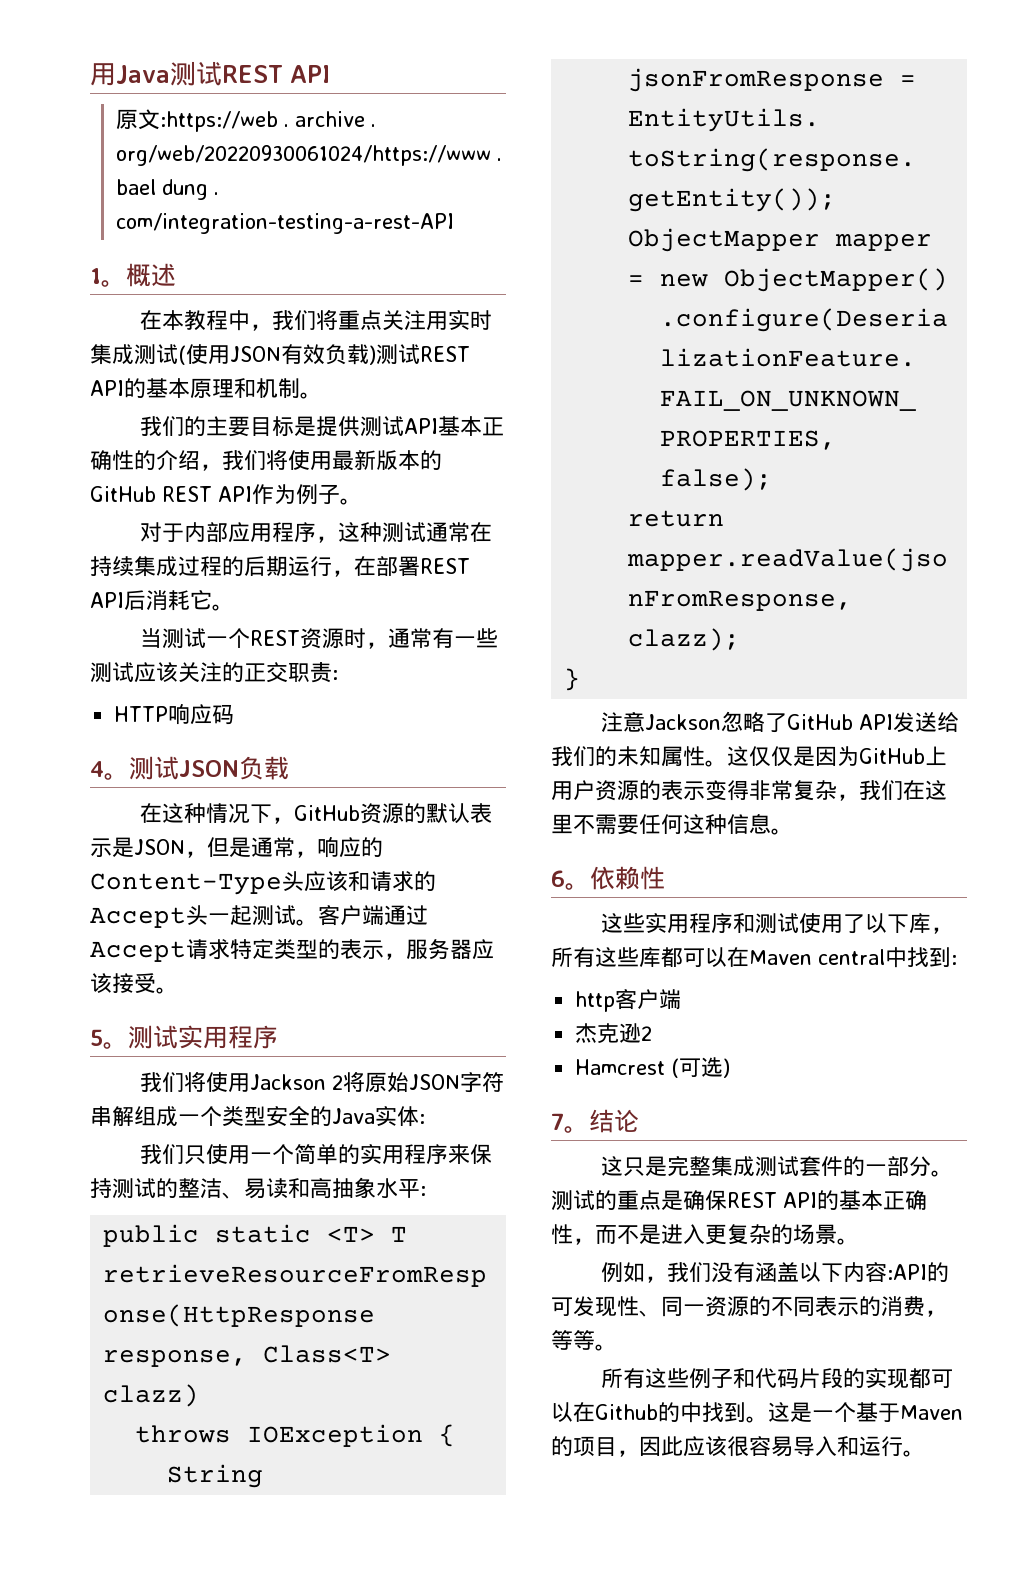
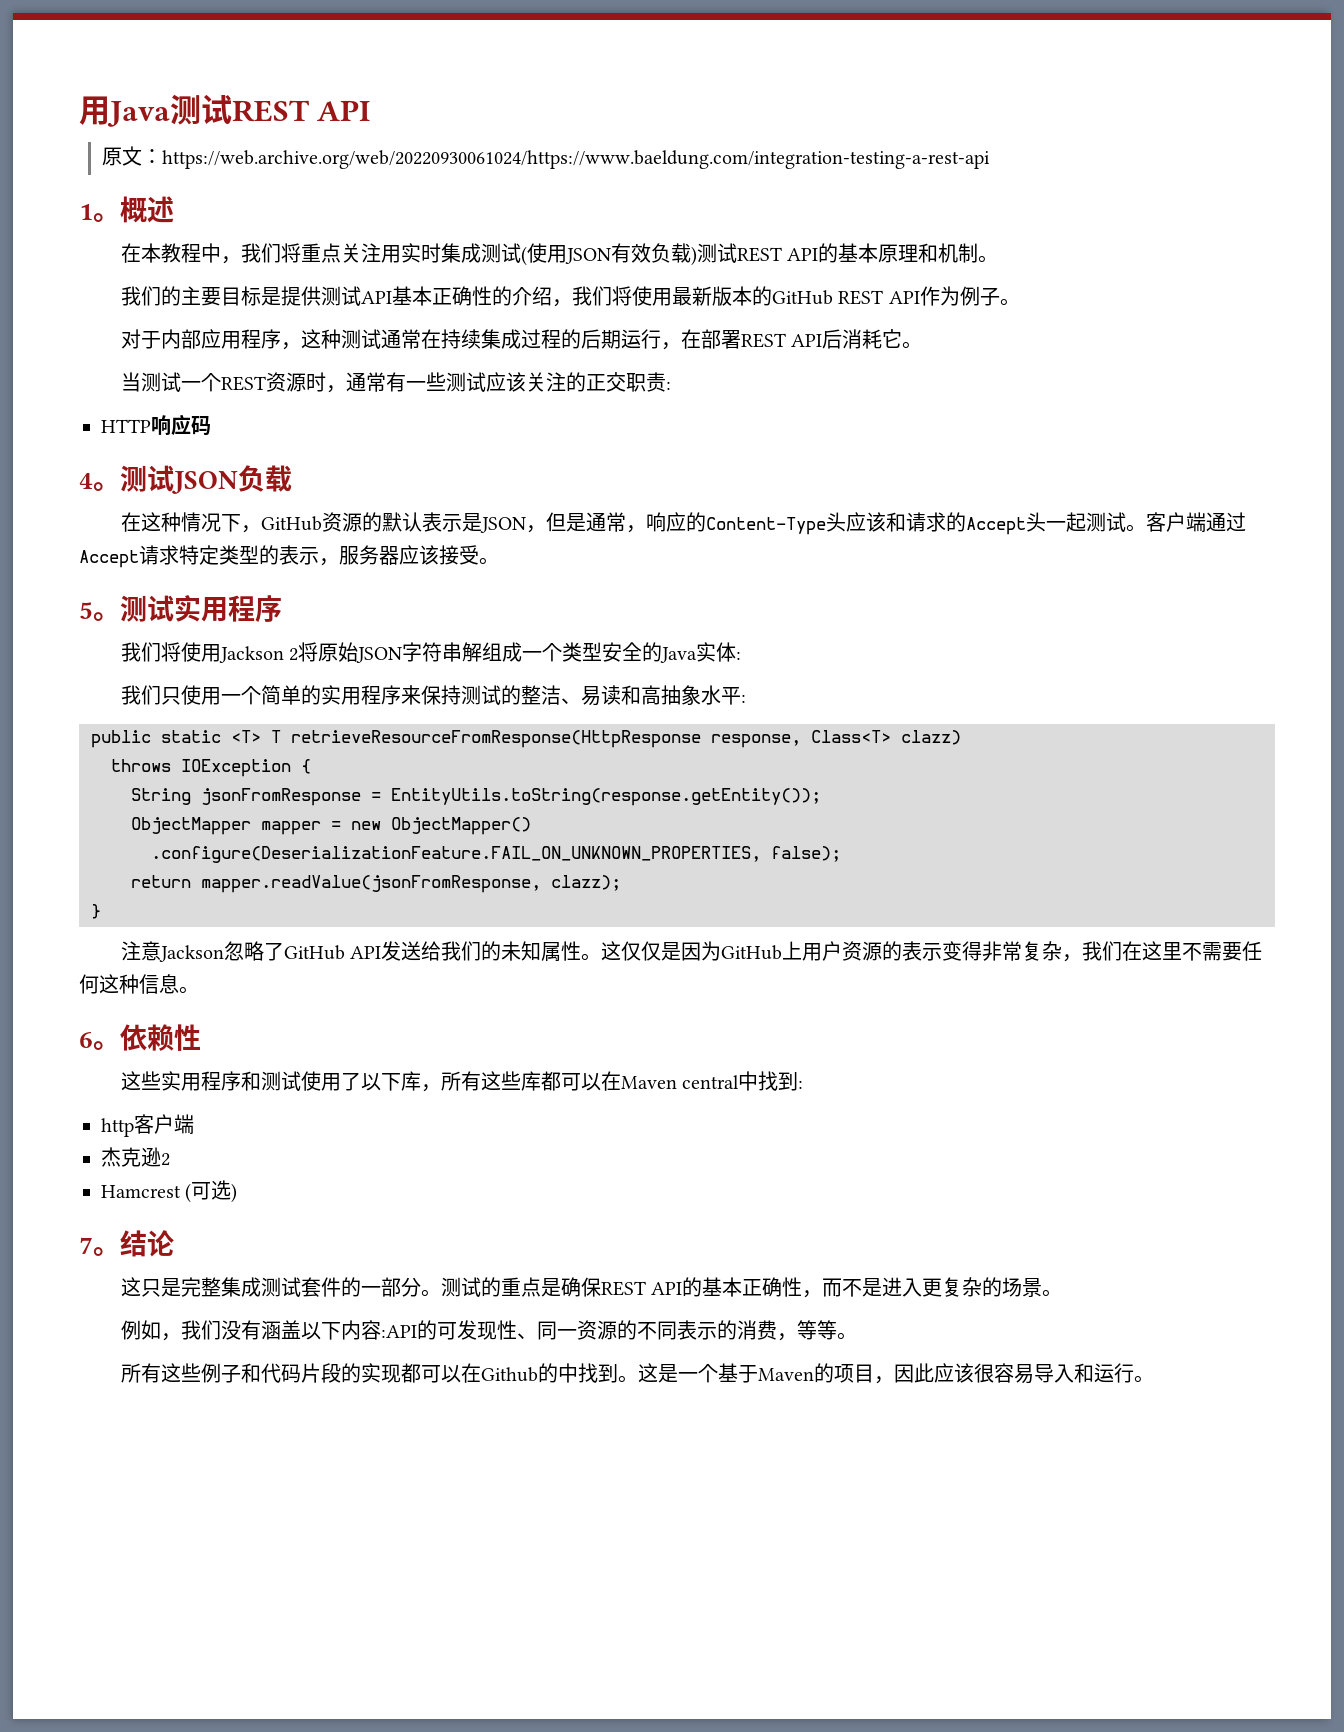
[160,111,377,132] [116,145,503,166] [116,179,220,200] [116,213,455,234] :https://web . archive . org/web/20220930061024/https://www . bael dung . com/integration-testing-a-rest-API -> [141,149,990,169] ：https://web.archive.org/web/20220930061024/https://www.baeldung.com/integration-testing-a-rest-api

